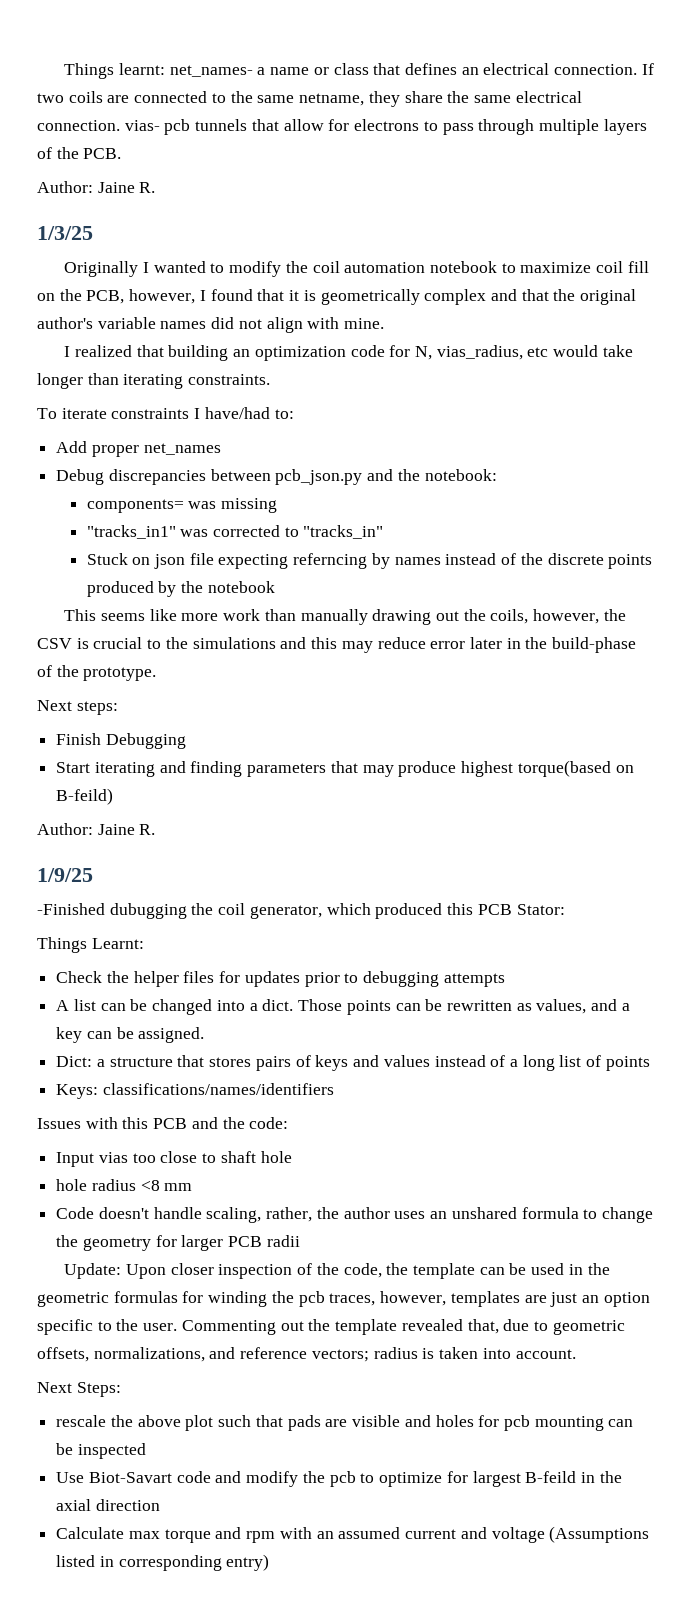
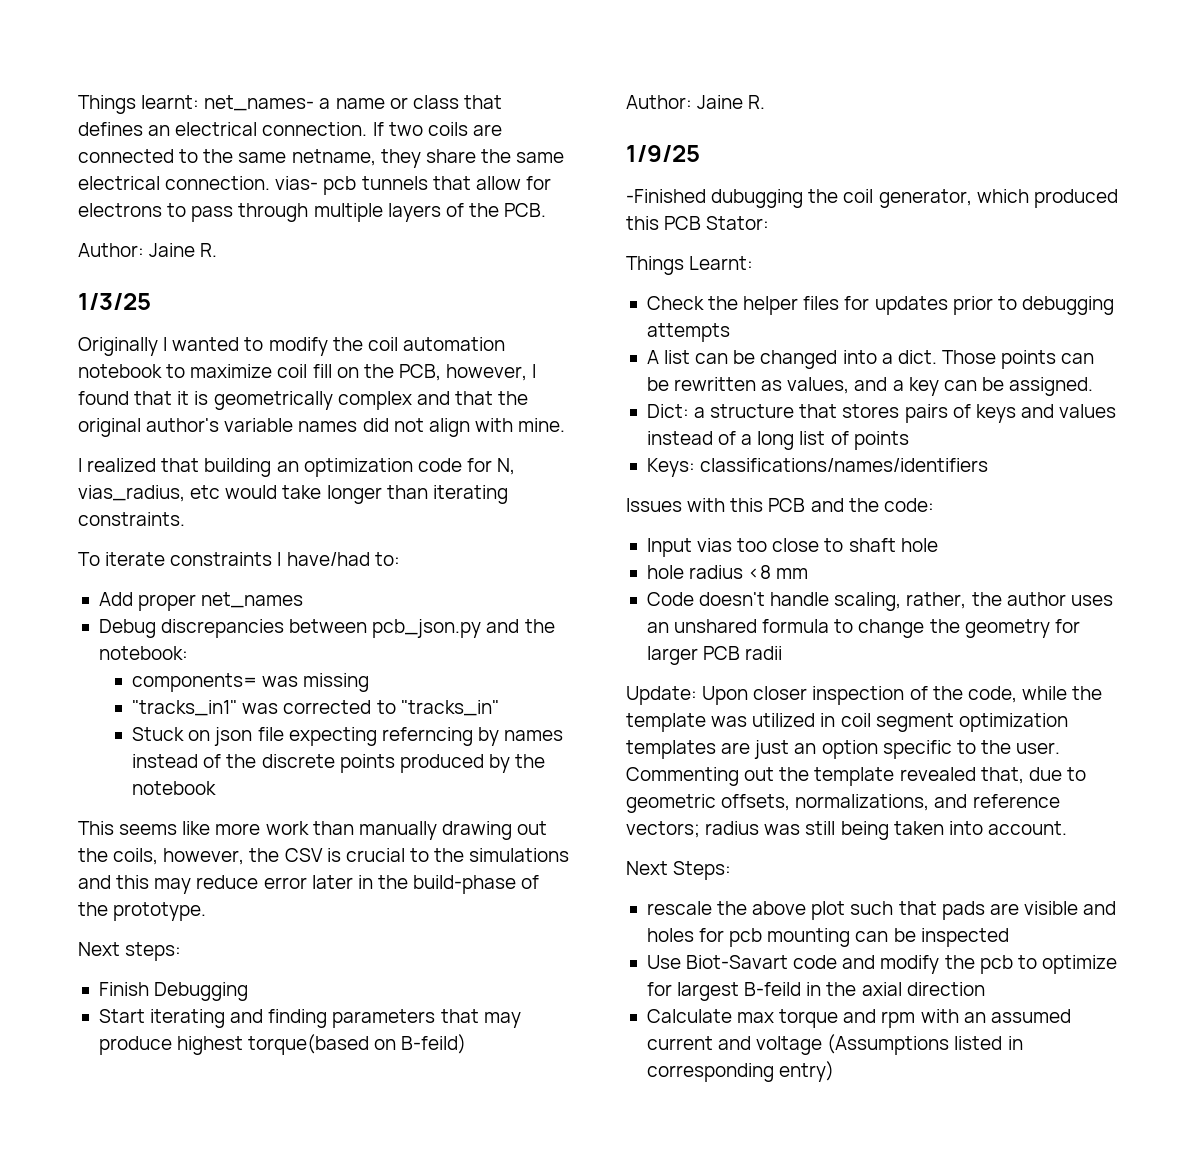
[386,1263,610,1279] [37,1291,447,1307] the template can be used in the geometric formulas for winding the pcb traces, however, -> [1021,686,1103,700] [626,713,1068,732] while the template was utilized in coil segment optimization
[422,1348,435,1359] is -> [764,821,889,840] was still being

